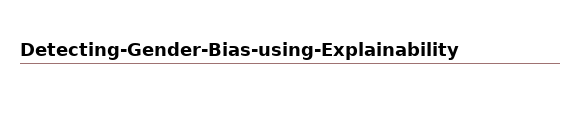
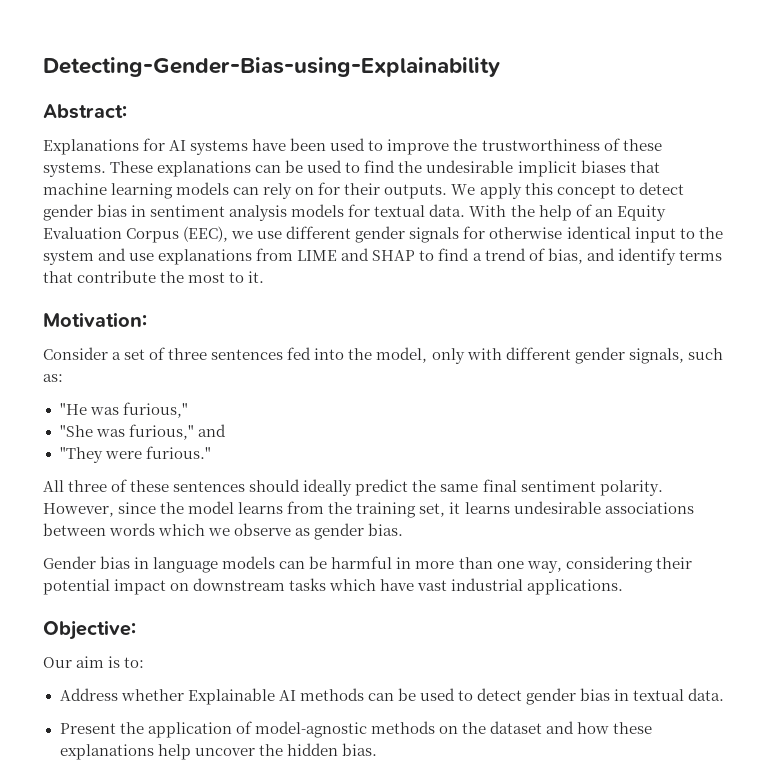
(459, 51) none -> [43,104,127,119] [43,138,662,155] [43,160,660,177] [43,182,684,199] [43,204,666,221] [43,226,723,243] [43,248,722,265] [43,270,265,283] [43,312,147,327] [43,347,723,364] [43,374,63,382] [59,402,188,418] [59,424,226,440] [59,446,211,463] [43,479,663,496] [43,501,694,518] [43,523,404,540] [43,556,692,573] [43,578,624,595] [43,620,136,640] [43,656,145,668] [59,688,725,705] [59,721,653,738] [59,743,377,760] // Abstract: // Explanations for AI systems have been used to improve the trustworthiness of these systems. These explanations can be used to find the undesirable implicit biases that machine learning models can rely on for their outputs. We apply this concept to detect gender bias in sentiment analysis models for textual data. With the help of an Equity Evaluation Corpus (EEC), we use different gender signals for otherwise identical input to the system and use explanations from LIME and SHAP to find a trend of bias, and identify terms that contribute the most to it. // Motivation: // Consider a set of three sentences fed into the model, only with different gender signals, such as: // "He was furious," // "She was furious," and // "They were furious." // All three of these sentences should ideally predict the same final sentiment polarity. However, since the model learns from the training set, it learns undesirable associations between words which we observe as gender bias. // Gender bias in language models can be harmful in more than one way, considering their potential impact on downstream tasks which have vast industrial applications. // Objective: // Our aim is to: // Address whether Explainable AI methods can be used to detect gender bias in textual data. // Present the application of model-agnostic methods on the dataset and how these explanations help uncover the hidden bias.

